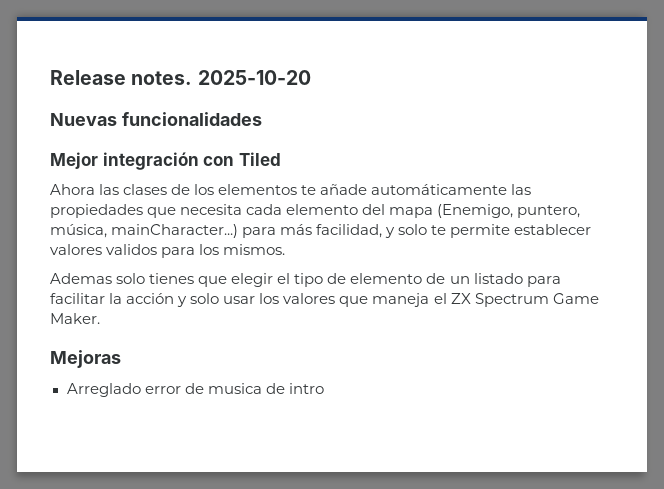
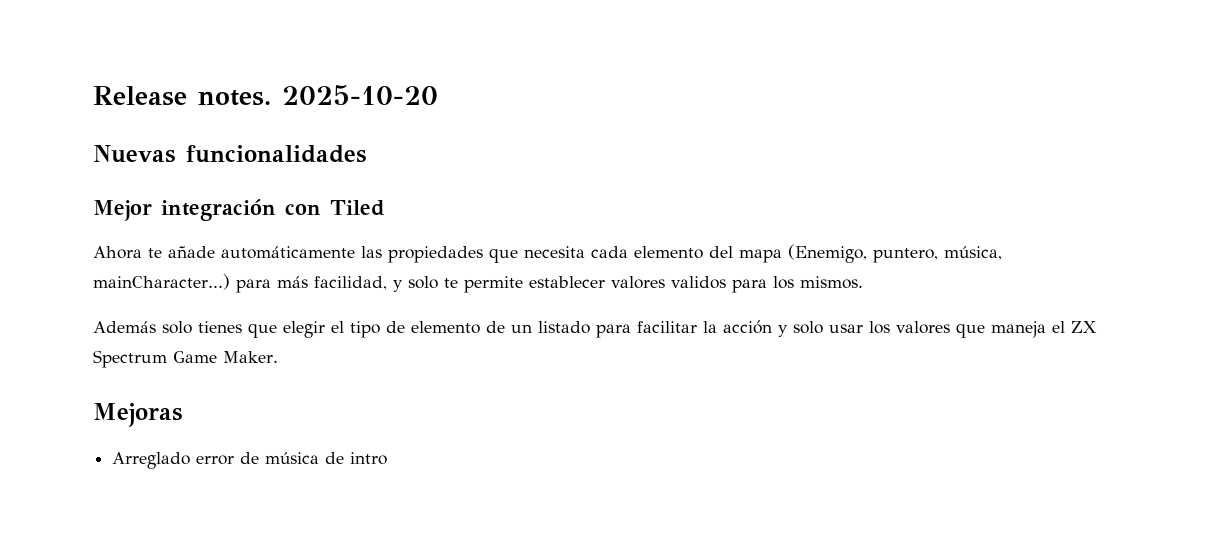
[99,184,298,195] las clases de los elementos -> (142, 252) none
[50,273,112,284] Ademas -> [93,321,156,333] Además
[207,383,262,394] musica -> [265,452,320,464] música

